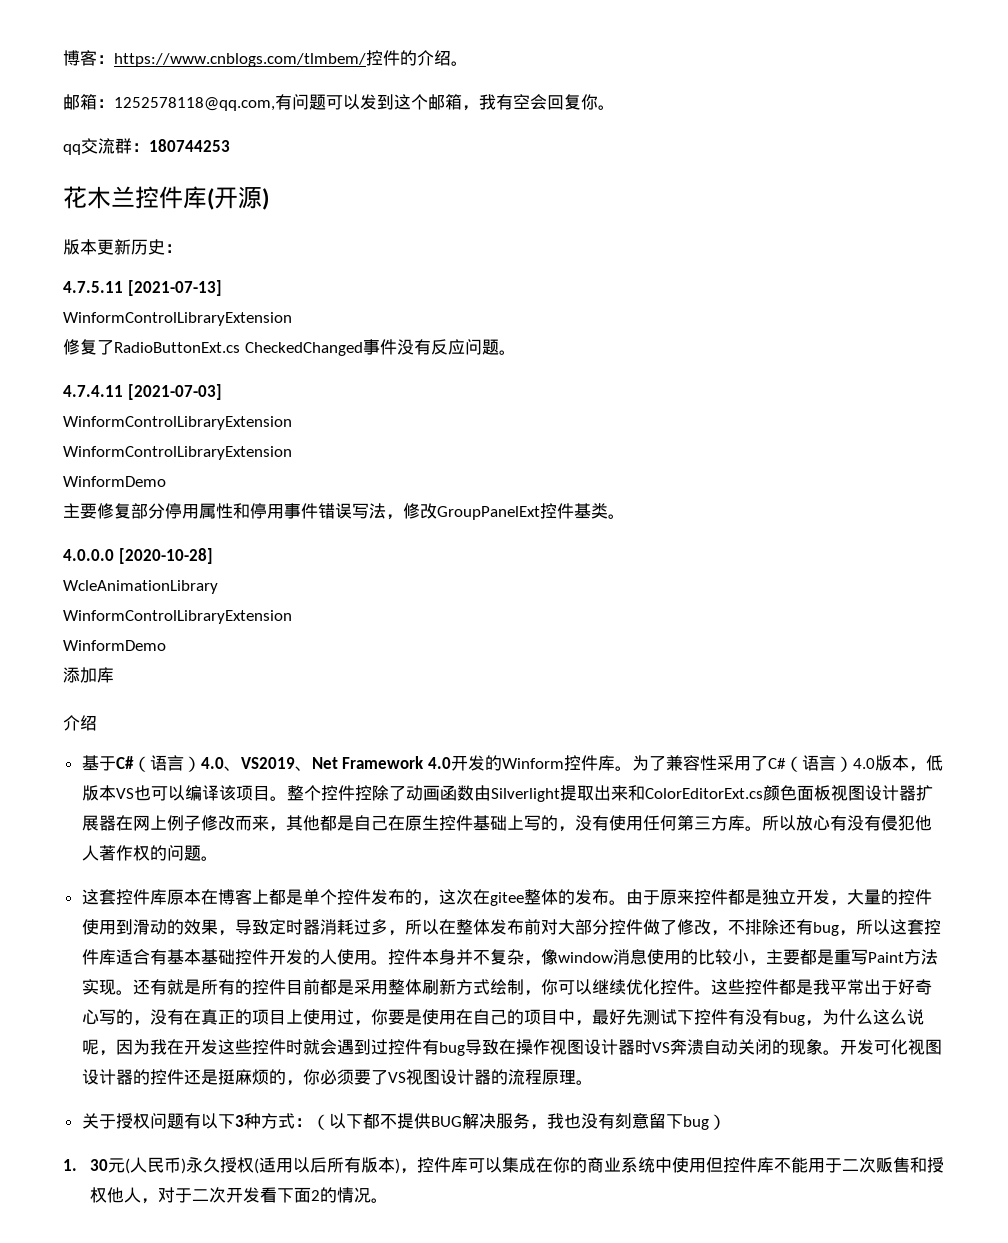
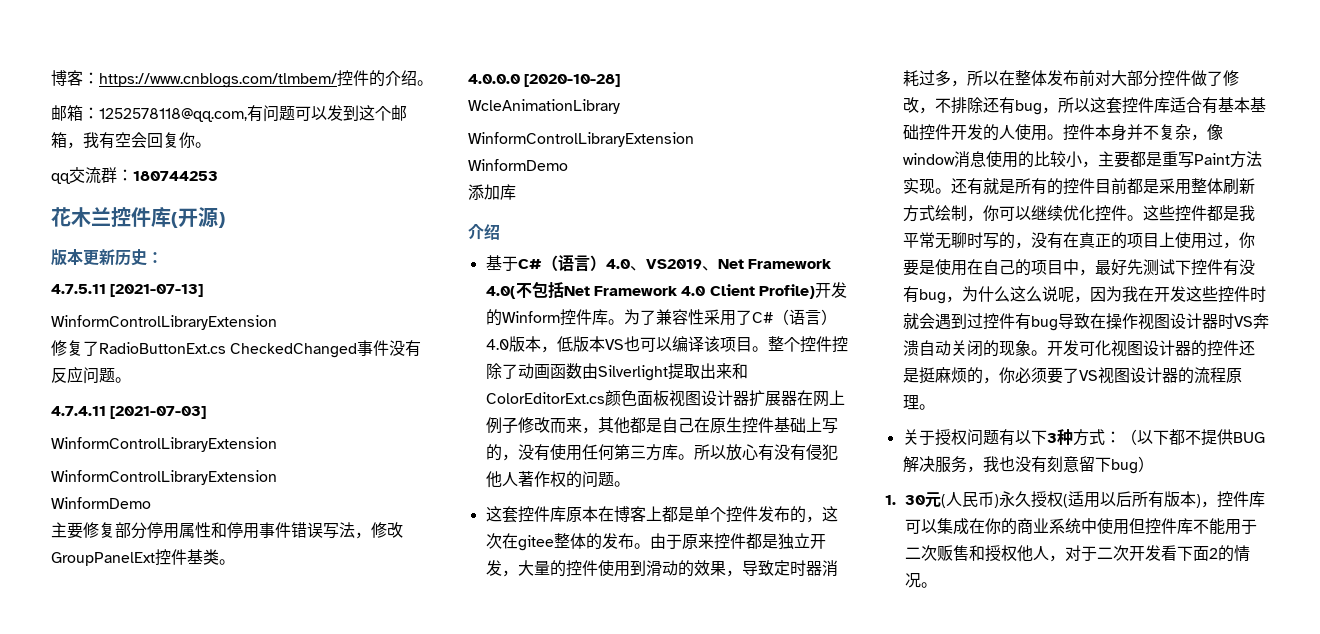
[427,757,451,769] 4.0 -> [485,281,815,299] 4.0(不包括Net Framework 4.0 Client Profile)
[863,979,932,995] [81,1009,99,1025] 出于好奇心 -> [934,232,983,249] 无聊时

